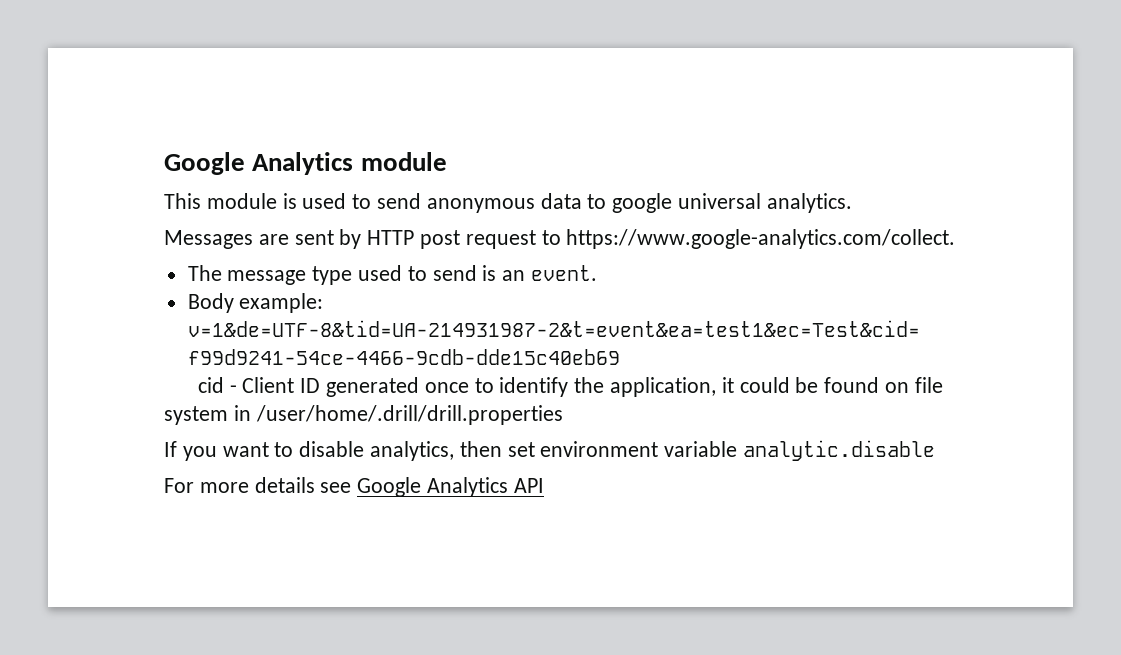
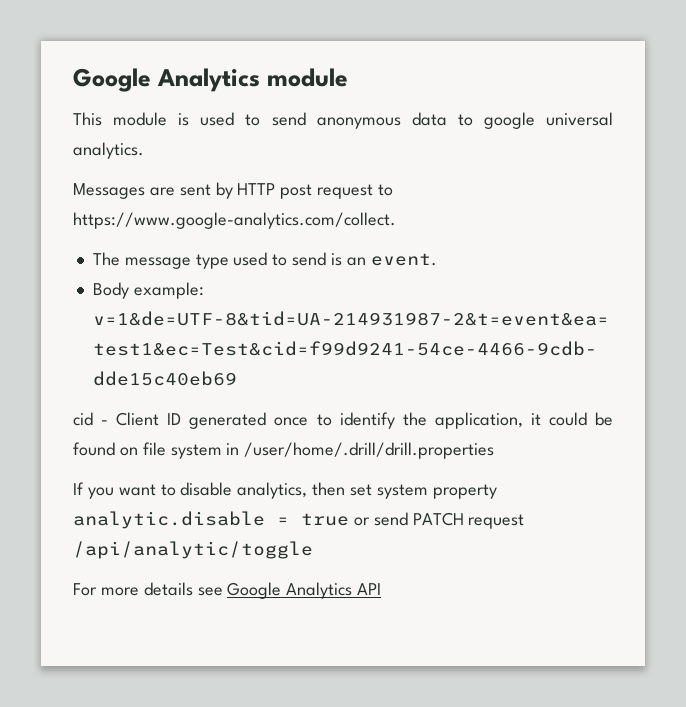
[540,441,738,457] environment variable -> [376,484,497,499] system property
(936, 450) none -> [277,512,525,529] [73,541,313,559] = true or send PATCH request /api/analytic/toggle

